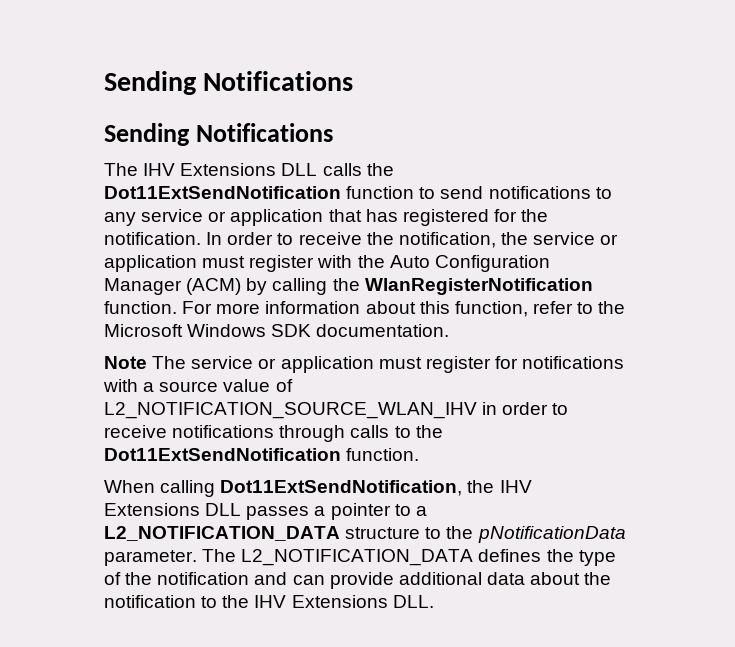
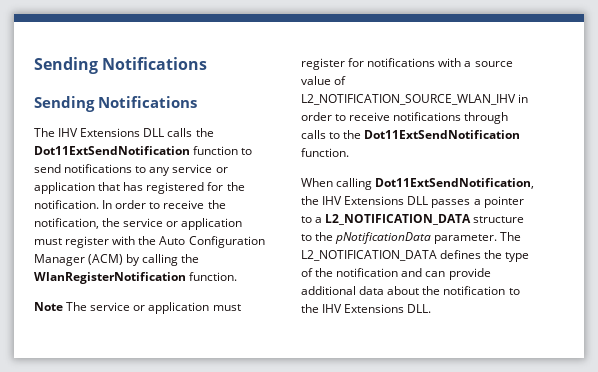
[182,301,626,317] [104,324,450,337] For more information about this function, refer to the Microsoft Windows SDK documentation. -> (238, 276) none

